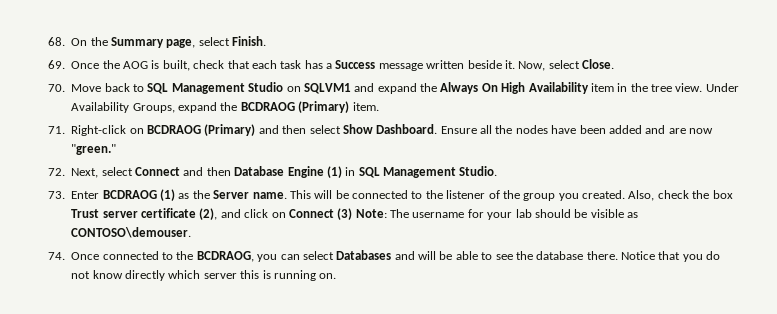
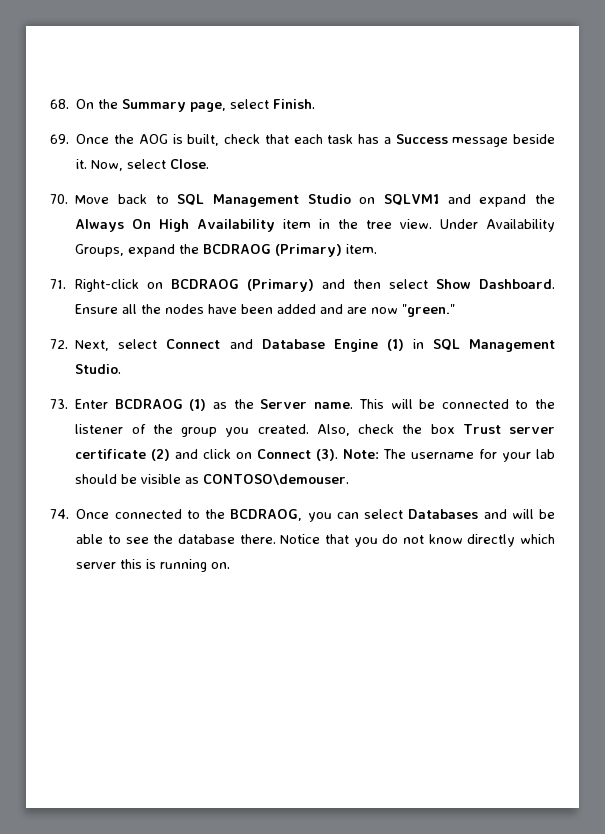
[426,60,465,69] written -> (509, 142) none
[206,167,231,176] then -> (253, 344) none
[199,208,218,220] (2), -> [151,449,171,461] (2)
[337,208,353,220] (3) -> [315,449,338,461] (3).

